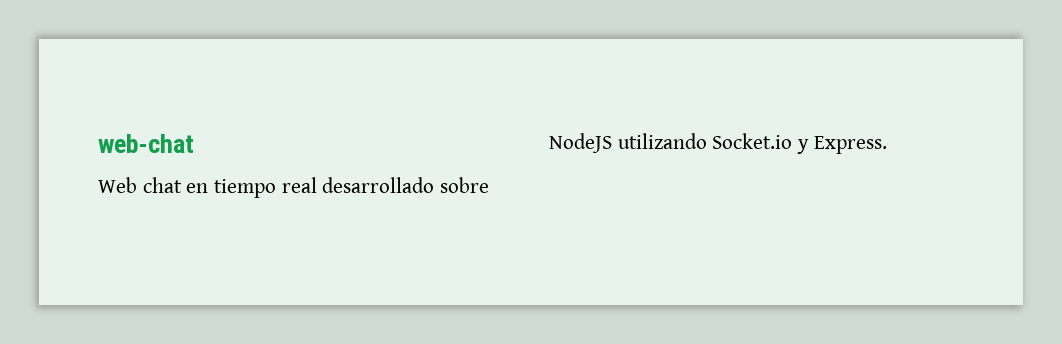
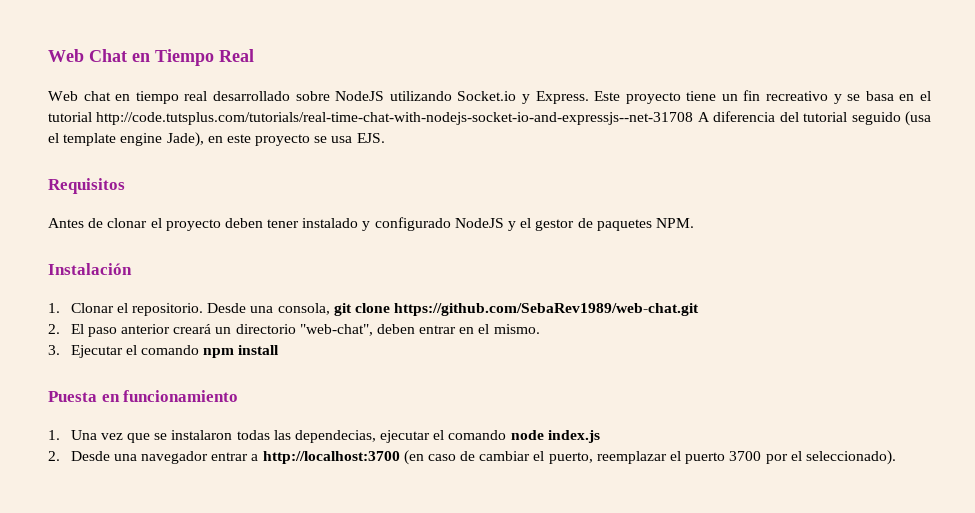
[98,134,194,153] web-chat -> [48,49,254,66] Web Chat en Tiempo Real
(887, 145) none -> [594,90,932,104] [48,111,932,126] [48,132,385,147] [48,178,125,194] [48,217,694,231] [48,263,132,275] [48,303,700,316] [48,324,540,337] [48,345,280,358] [48,390,239,402] [48,430,600,443] [48,450,896,465] Este proyecto tiene un fin recreativo y se basa en el tutorial http://code.tutsplus.com/tutorials/real-time-chat-with-nodejs-socket-io-and-expressjs--net-31708 A diferencia del tutorial seguido (usa el template engine Jade), en este proyecto se usa EJS. // Requisitos // Antes de clonar el proyecto deben tener instalado y configurado NodeJS y el gestor de paquetes NPM. // Instalación // 1. Clonar el repositorio. Desde una consola, git clone https://github.com/SebaRev1989/web-chat.git // 2. El paso anterior creará un directorio "web-chat", deben entrar en el mismo. // 3. Ejecutar el comando npm install // Puesta en funcionamiento // 1. Una vez que se instalaron todas las dependecias, ejecutar el comando node index.js // 2. Desde una navegador entrar a http://localhost:3700 (en caso de cambiar el puerto, reemplazar el puerto 3700 por el seleccionado).

